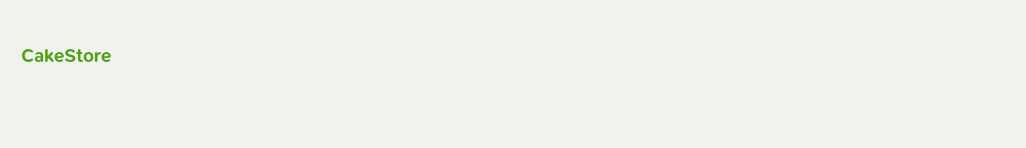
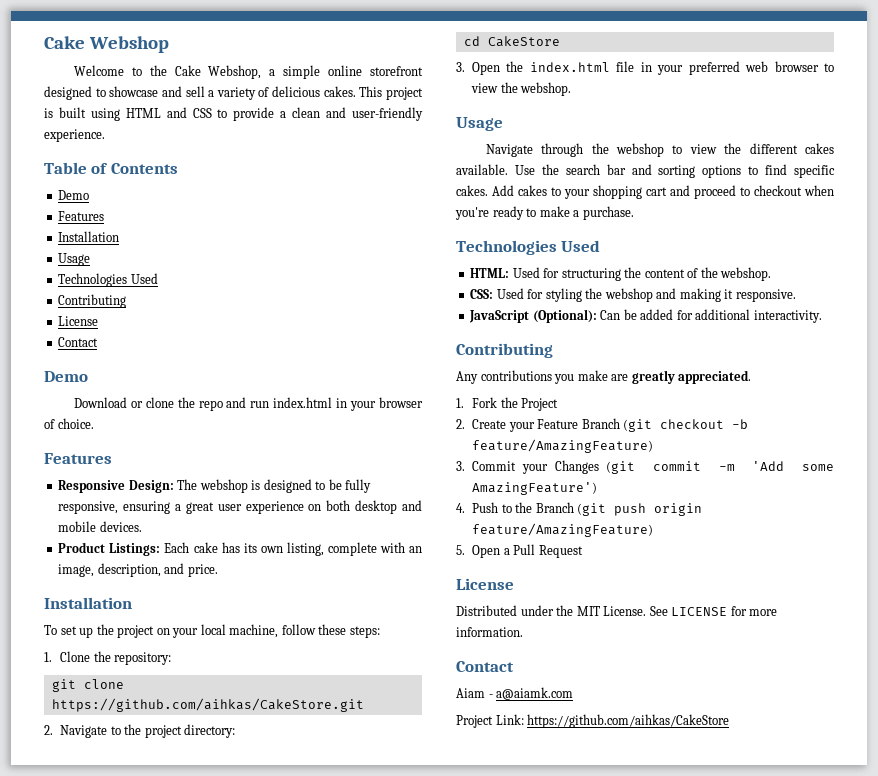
[21,48,111,63] CakeStore -> [44,36,169,53] [73,65,423,79] [44,86,423,100] [44,107,423,121] [44,129,105,142] [44,162,178,174] [58,190,90,200] [58,211,105,221] [58,231,120,242] [58,253,91,266] [58,273,158,287] [58,294,127,308] [58,316,99,326] [58,337,99,347] [44,371,88,382] [73,397,423,411] [44,418,94,429] [44,453,112,464] [58,479,372,493] [58,500,422,514] [58,521,142,532] [58,542,422,556] [58,563,218,577] [44,597,132,609] [44,624,380,638] [44,651,172,665] [51,679,124,692] [51,698,364,712] [44,724,236,738] [463,36,560,47] [456,61,834,75] [471,82,572,96] [456,117,503,131] [485,143,834,157] [456,164,835,178] [456,185,834,199] [455,206,634,220] [456,240,601,255] [470,267,772,281] [470,288,796,302] [469,309,822,323] [456,343,553,358] [456,370,752,384] [456,397,559,411] [456,418,749,432] [472,439,654,453] [456,460,834,474] [472,482,598,495] [456,502,703,516] [472,523,654,537] [456,544,583,558] [456,578,514,590] [456,605,778,616] [456,627,523,637] [456,661,514,672] [456,687,574,700] [456,714,730,728] Cake Webshop // Welcome to the Cake Webshop, a simple online storefront designed to showcase and sell a variety of delicious cakes. This project is built using HTML and CSS to provide a clean and user-friendly experience. // Table of Contents // Demo // Features // Installation // Usage // Technologies Used // Contributing // License // Contact // Demo // Download or clone the repo and run index.html in your browser of choice. // Features // Responsive Design: The webshop is designed to be fully responsive, ensuring a great user experience on both desktop and mobile devices. // Product Listings: Each cake has its own listing, complete with an image, description, and price. // Installation // To set up the project on your local machine, follow these steps: // 1. Clone the repository: // git clone https://github.com/aihkas/CakeStore.git // 2. Navigate to the project directory: // cd CakeStore // 3. Open the index.html file in your preferred web browser to view the webshop. // Usage // Navigate through the webshop to view the different cakes available. Use the search bar and sorting options to find specific cakes. Add cakes to your shopping cart and proceed to checkout when you're ready to make a purchase. // Technologies Used // HTML: Used for structuring the content of the webshop. // CSS: Used for styling the webshop and making it responsive. // JavaScript (Optional): Can be added for additional interactivity. // Contributing // Any contributions you make are greatly appreciated. // 1. Fork the Project // 2. Create your Feature Branch (git checkout -b feature/AmazingFeature) // 3. Commit your Changes (git commit -m 'Add some AmazingFeature') // 4. Push to the Branch (git push origin feature/AmazingFeature) // 5. Open a Pull Request // License // Distributed under the MIT License. See LICENSE for more information. // Contact // Aiam - a@aiamk.com // Project Link: https://github.com/aihkas/CakeStore

